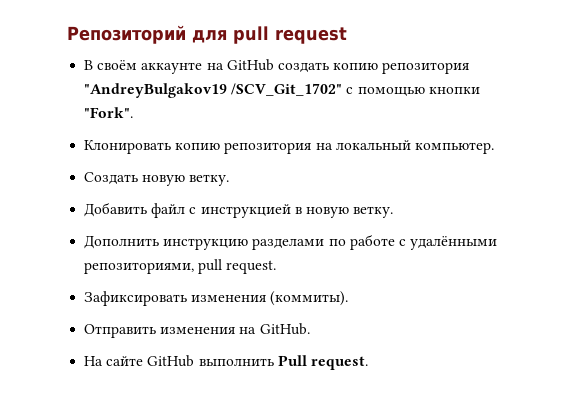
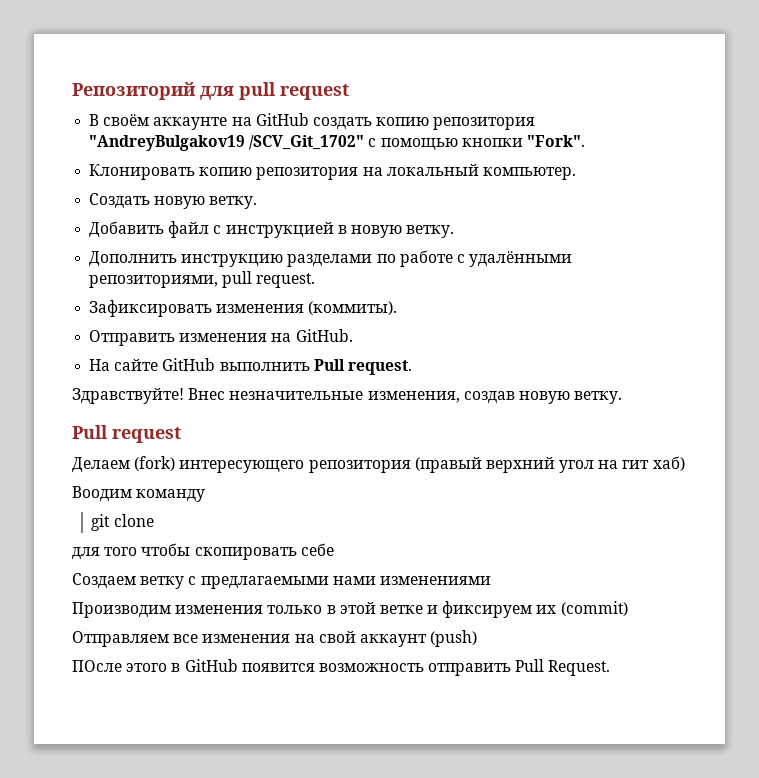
(368, 363) none -> [72,388,623,404] [72,425,181,443] [72,456,685,473] [72,486,206,502] [91,514,154,531] [72,543,334,560] [72,573,491,589] [72,601,628,618] [72,630,478,647] [72,659,611,676] // Здравствуйте! Внес незначительные изменения, создав новую ветку. // Pull request // Делаем (fork) интересующего репозитория (правый верхний угол на гит хаб) // Воодим команду // git clone // для того чтобы скопировать себе // Создаем ветку с предлагаемыми нами изменениями // Производим изменения только в этой ветке и фиксируем их (commit) // Отправляем все изменения на свой аккаунт (push) // ПОсле этого в GitHub появится возможность отправить Pull Request.

